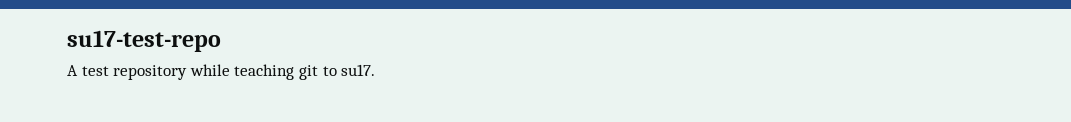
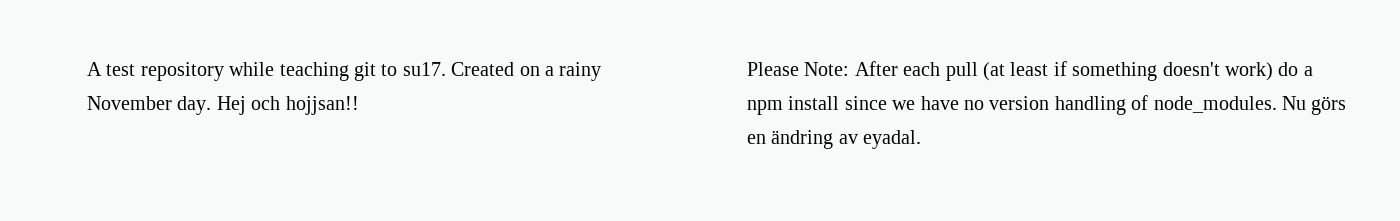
[67,30,221,52] su17-test-repo // -> (87, 69) none
(376, 70) none -> [451,62,602,81] [87,96,359,115] [747,61,1313,81] [747,95,1347,115] [747,130,922,149] Created on a rainy November day. Hej och hojjsan!! // Please Note: After each pull (at least if something doesn't work) do a npm install since we have no version handling of node_modules. Nu görs en ändring av eyadal.

